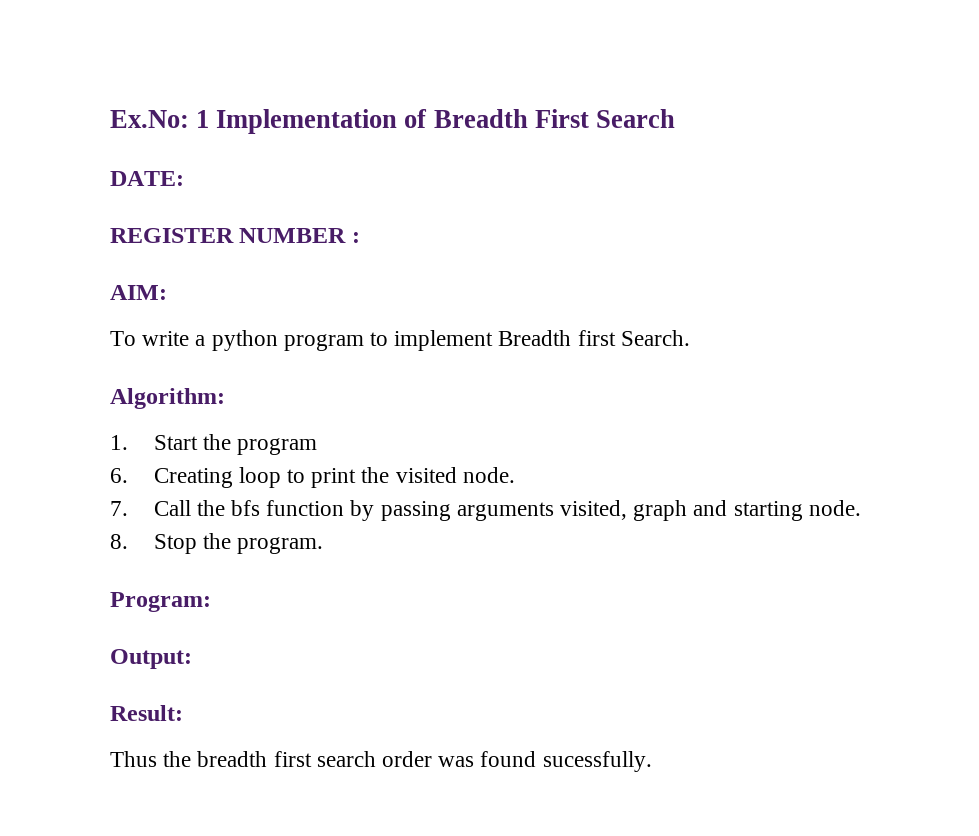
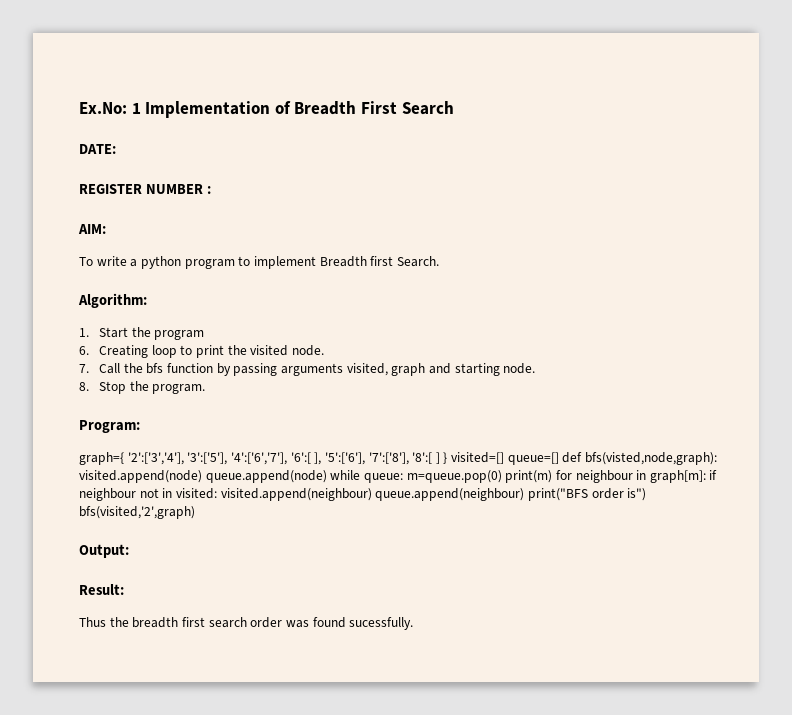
(211, 602) none -> [79,452,718,465] [79,470,718,483] [79,488,647,501] [79,506,195,519] // graph={ '2':['3','4'], '3':['5'], '4':['6','7'], '6':[ ], '5':['6'], '7':['8'], '8':[ ] } visited=[] queue=[] def bfs(visted,node,graph): visited.append(node) queue.append(node) while queue: m=queue.pop(0) print(m) for neighbour in graph[m]: if neighbour not in visited: visited.append(neighbour) queue.append(neighbour) print("BFS order is") bfs(visited,'2',graph)

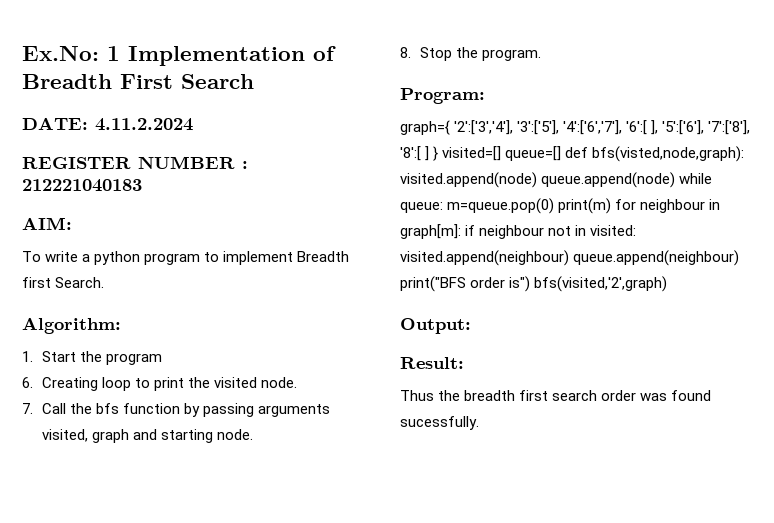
(116, 149) none -> [95,118,193,131] 4.11.2.2024
(211, 190) none -> [22,179,142,192] 212221040183

